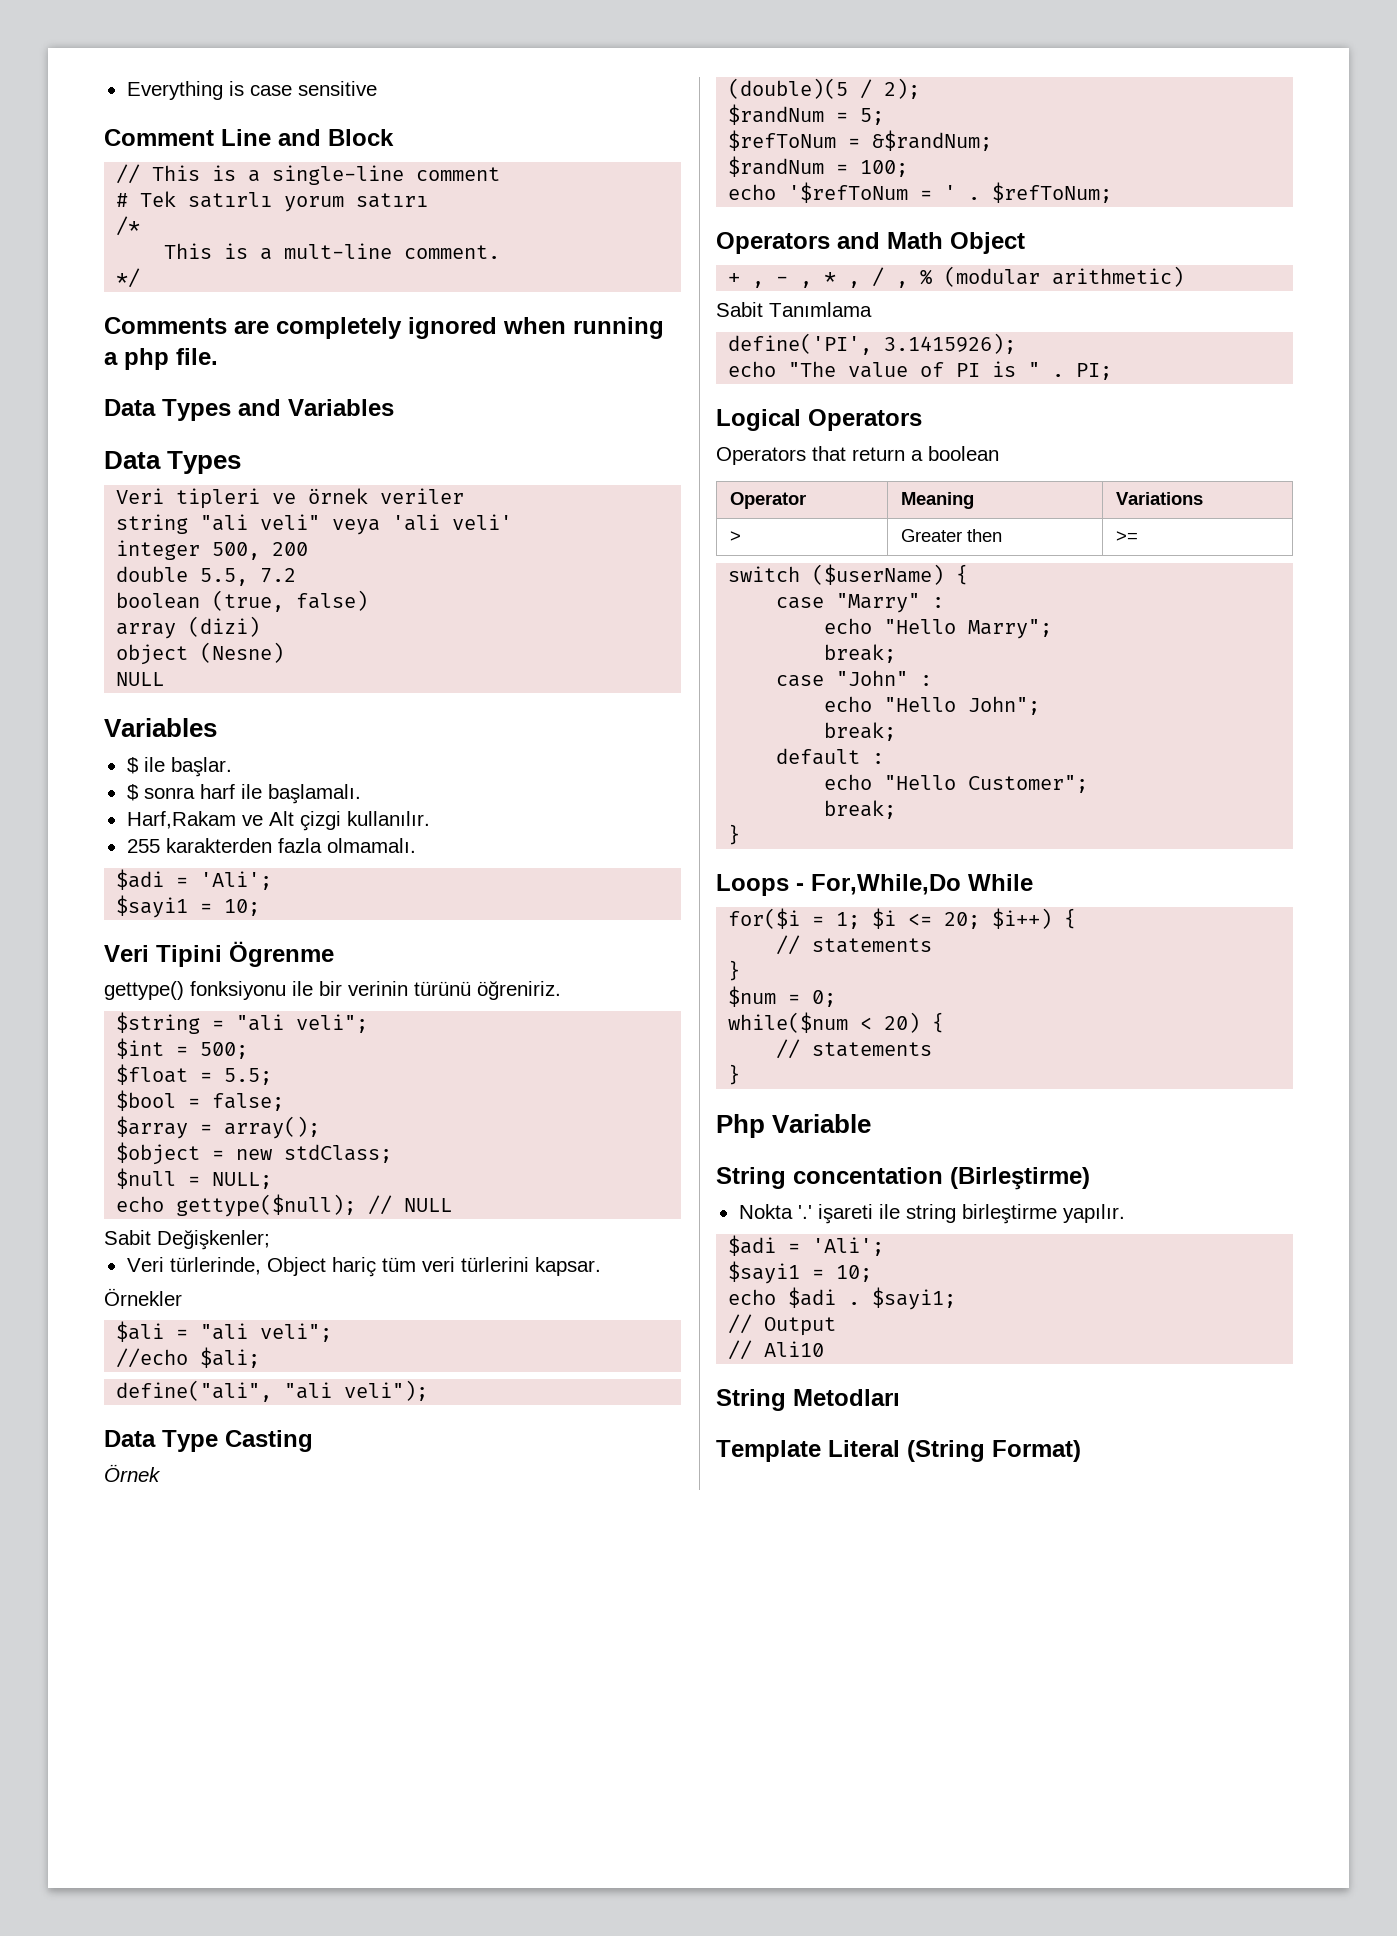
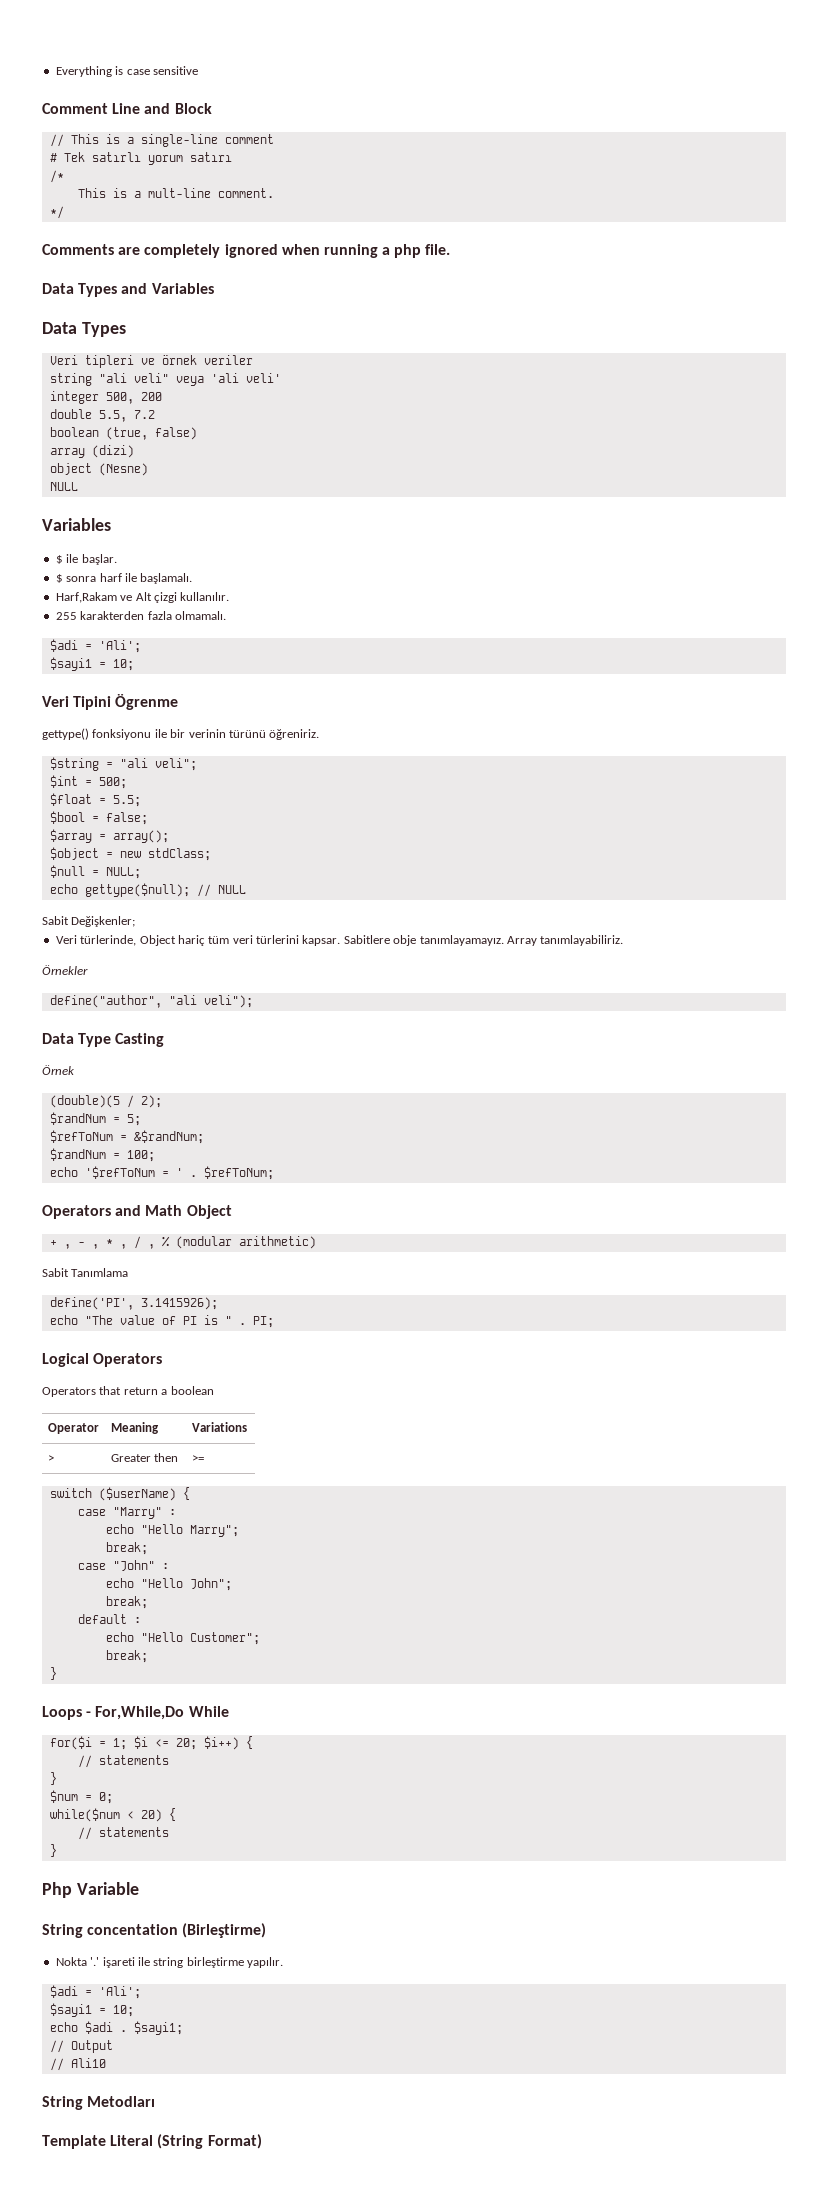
[104,1288,182,1306] [116,1321,333,1342] [116,1347,261,1368] [116,1380,273,1402] // Örnekler // $ali = "ali veli"; // //echo $ali; // define("ali", -> [343,935,624,946] [42,965,88,975] [49,995,162,1008] Sabitlere obje tanımlayamayız. Array tanımlayabiliriz. // Örnekler // define("author",

